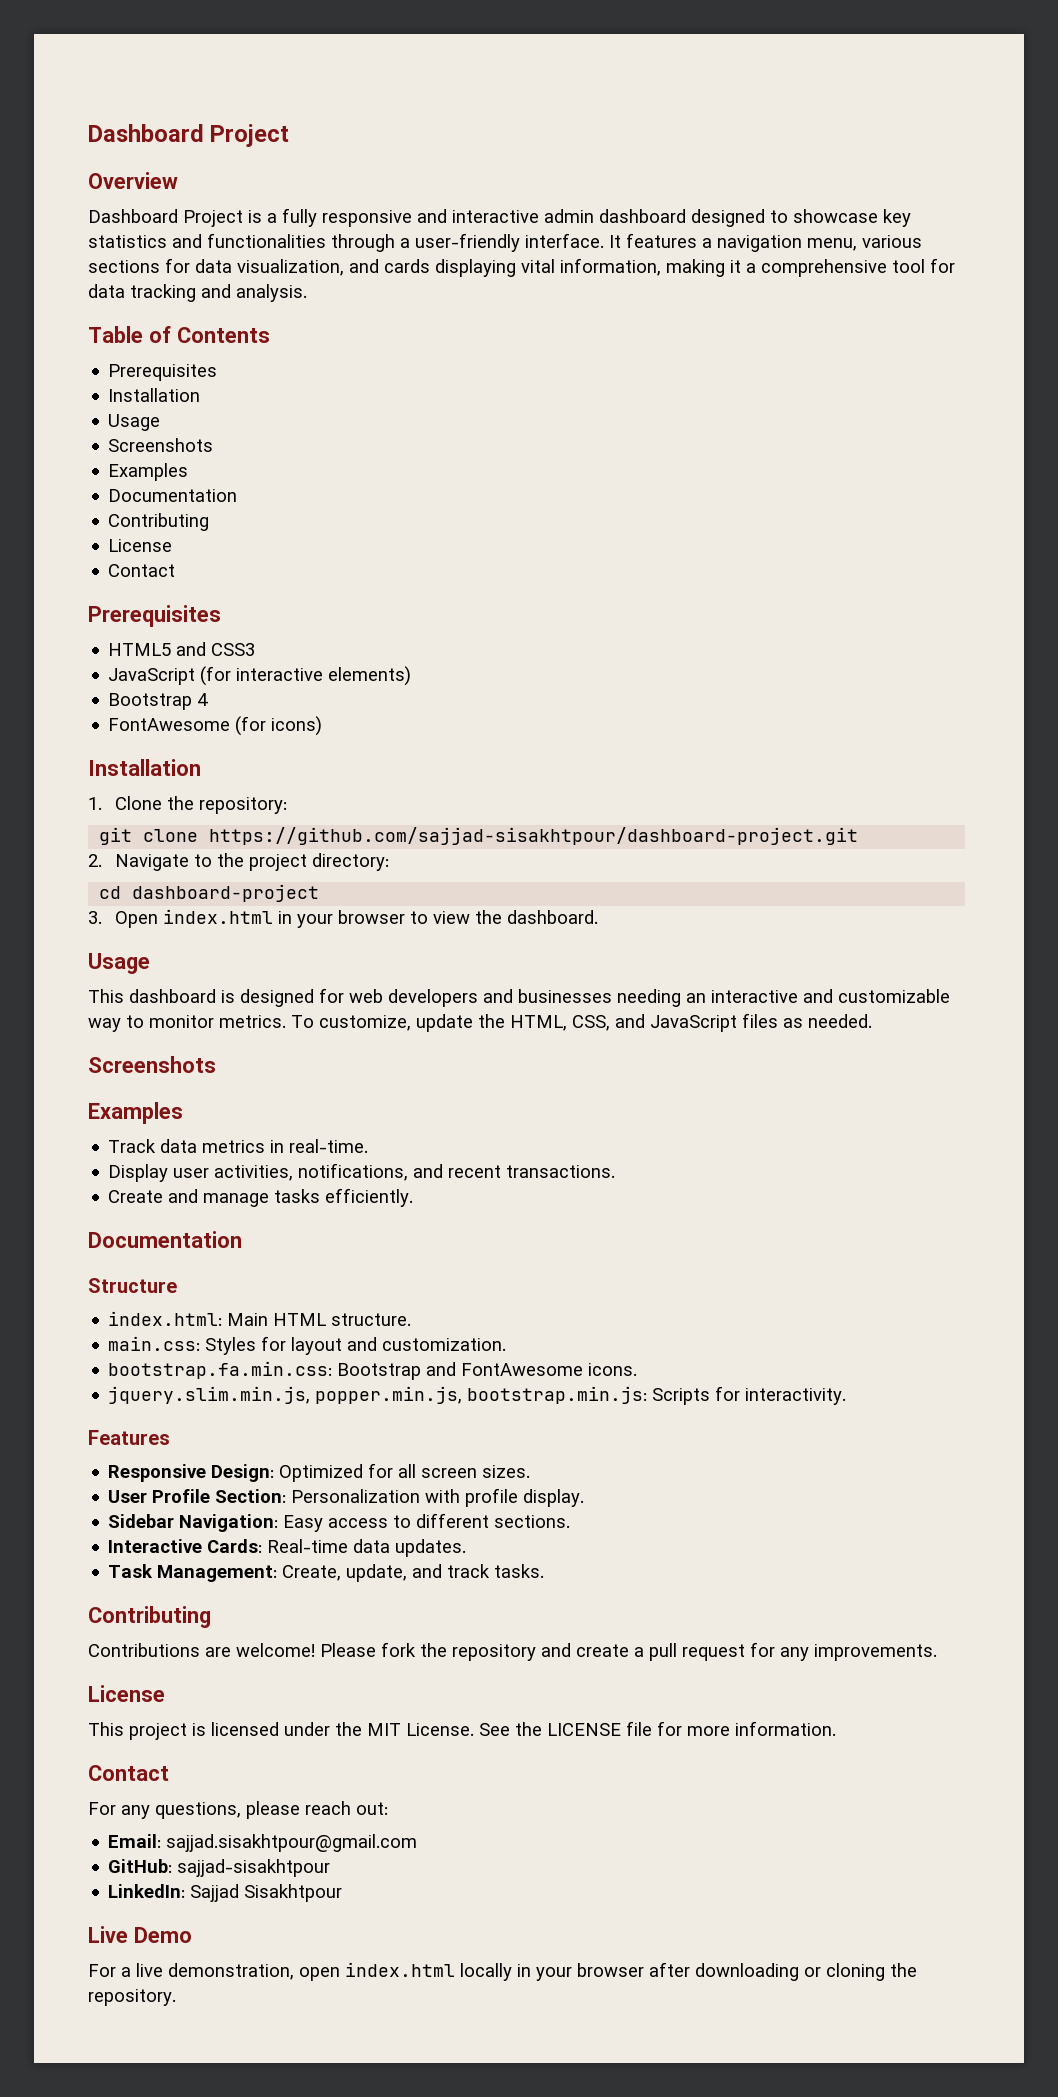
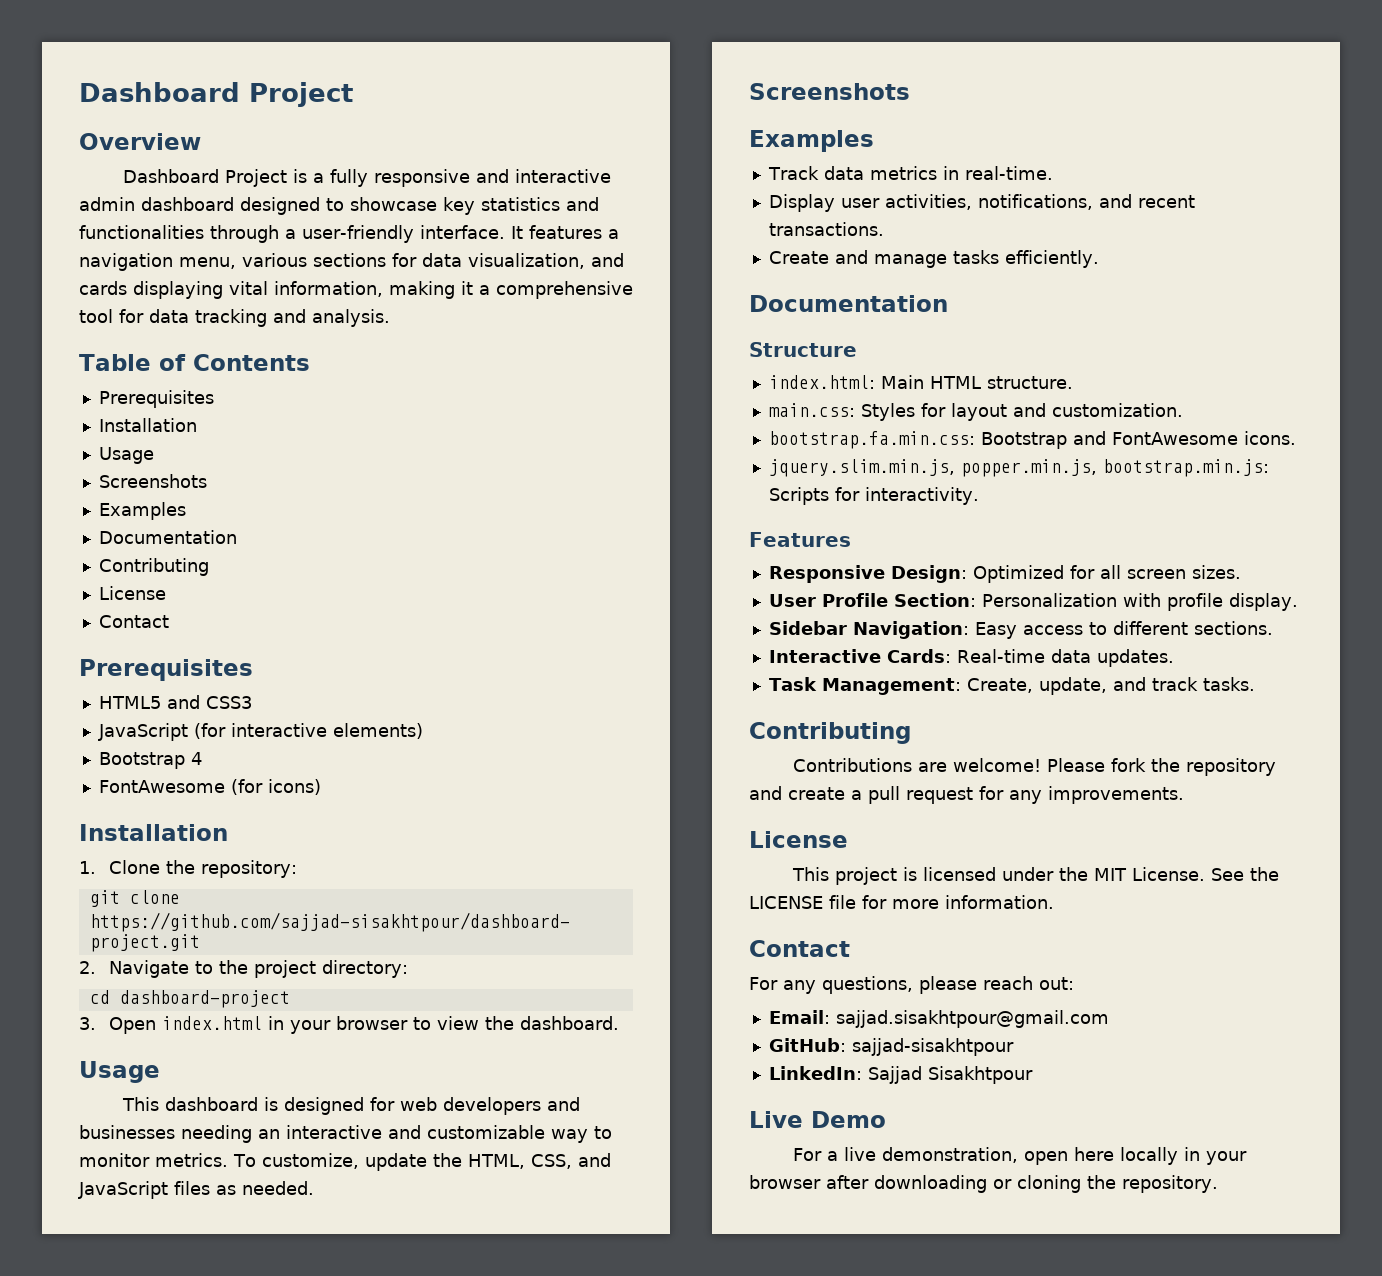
[345,1962,455,1977] index.html -> [1074,1147,1115,1161] here

